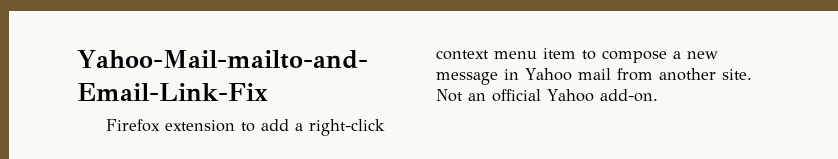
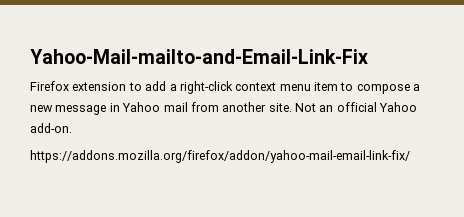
(658, 95) none -> [30,150,410,163] // https://addons.mozilla.org/firefox/addon/yahoo-mail-email-link-fix/

